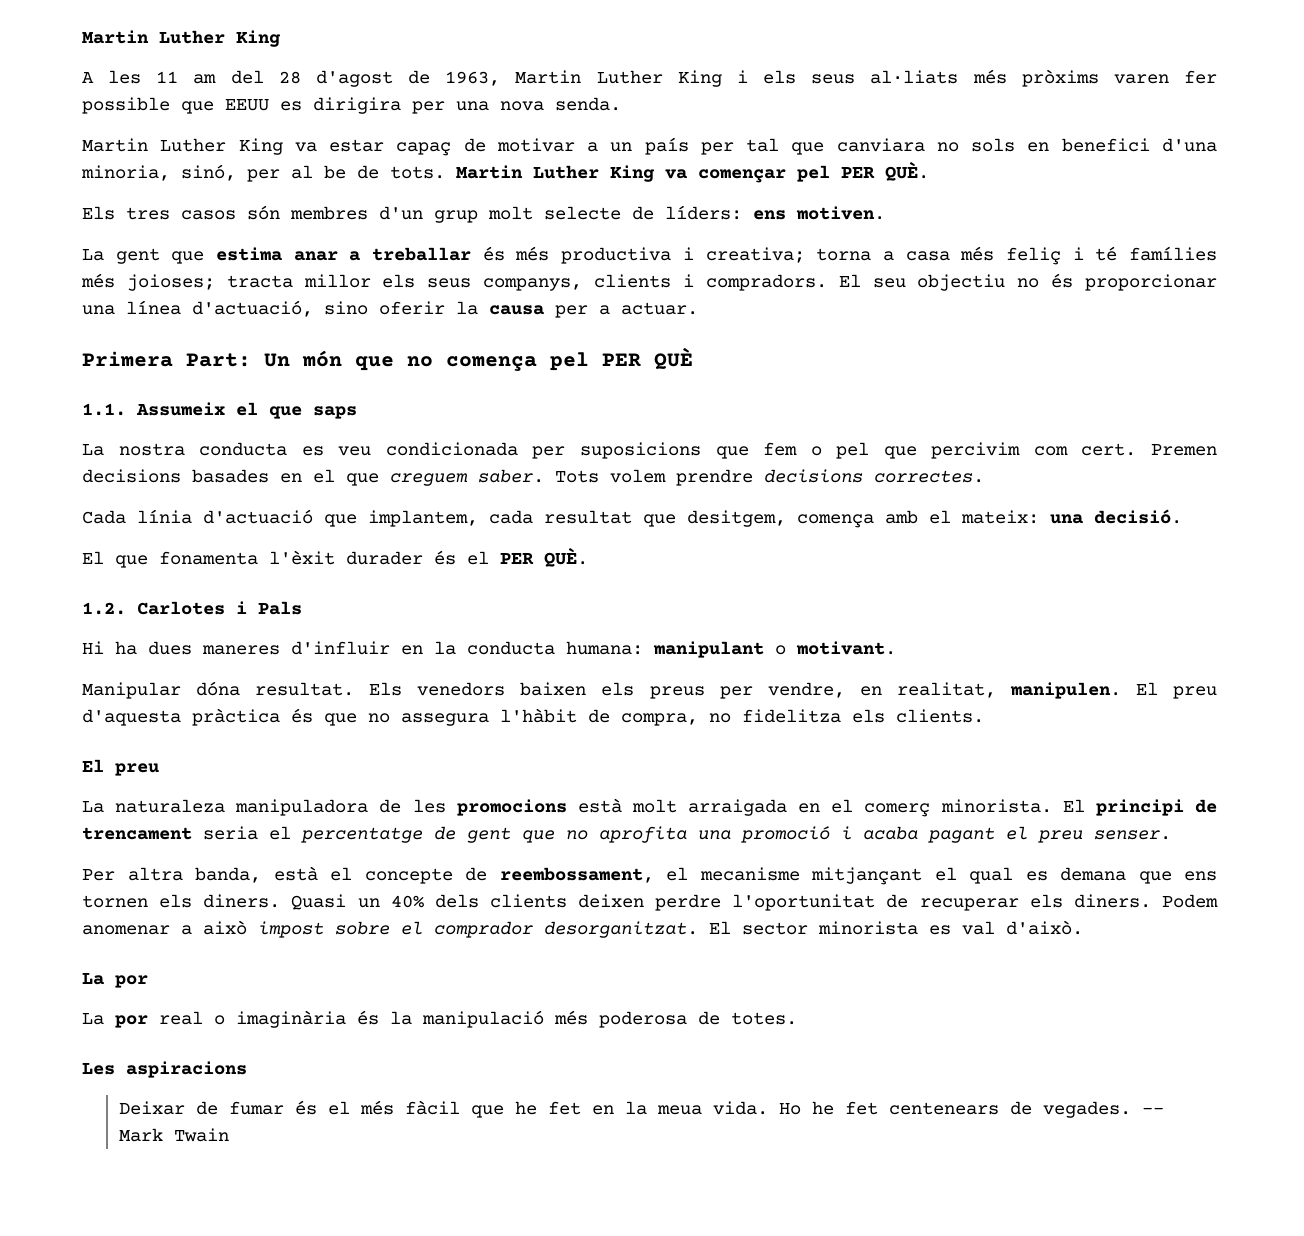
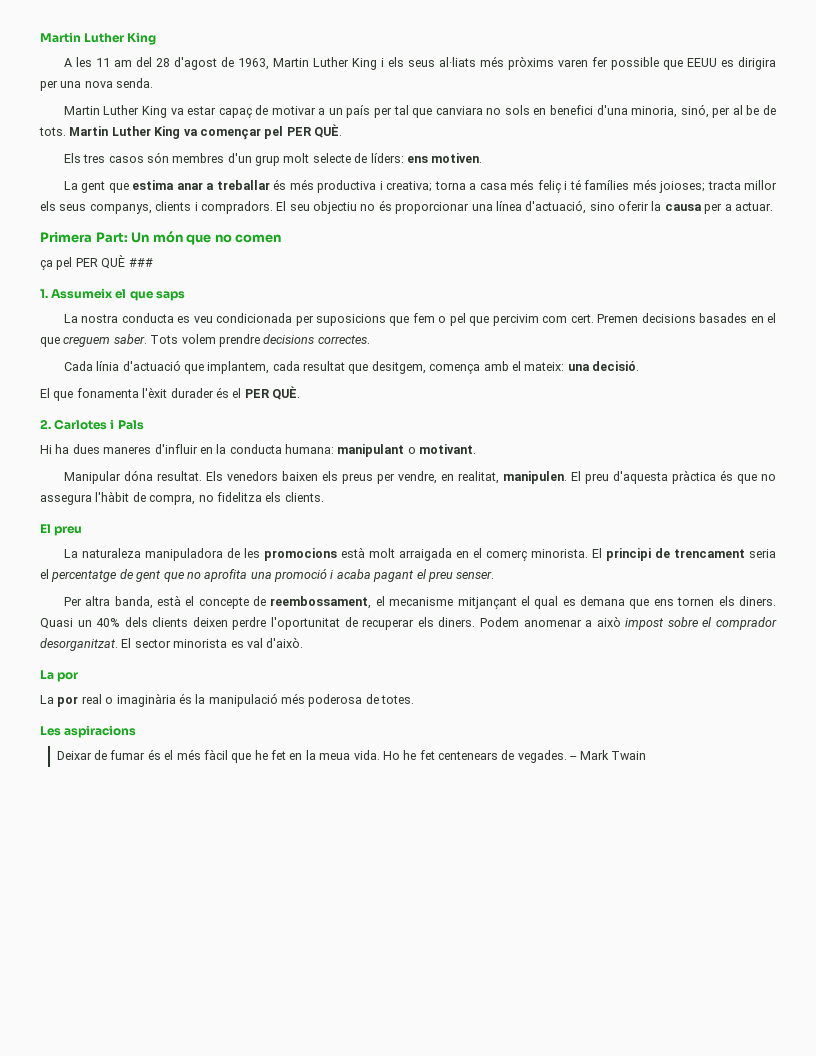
[446,356,537,371] comença -> [235,234,282,243] [40,260,53,270] comen // ça
[82,403,126,416] // 1.1. -> [128,258,153,267] [40,289,48,298] ### // 1.
[82,602,126,615] 1.2. -> [40,419,51,429] 2.

